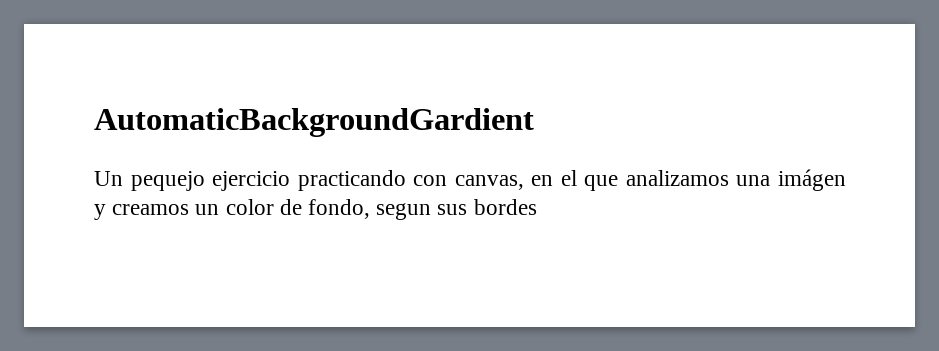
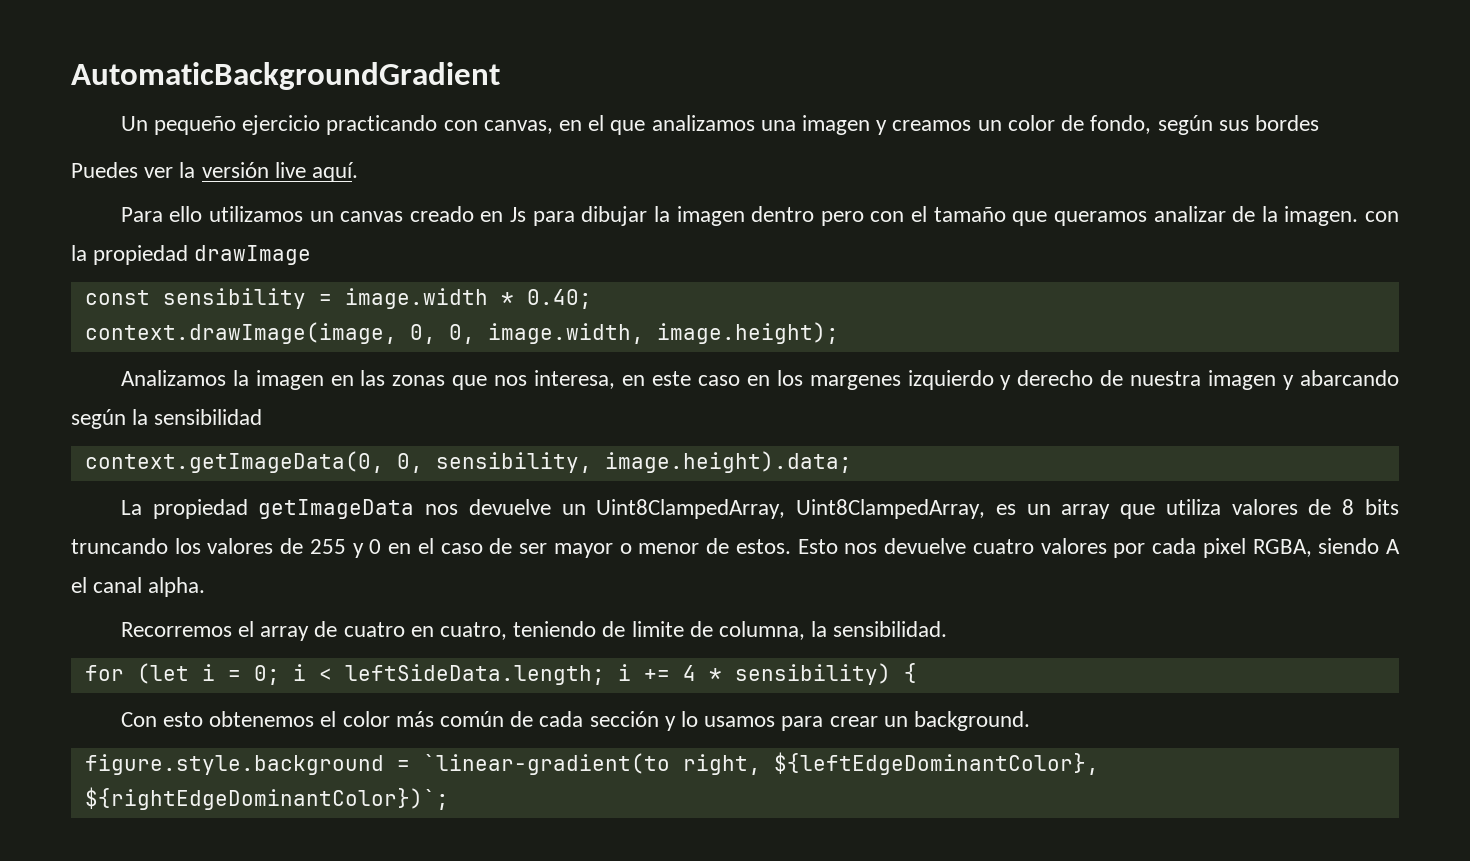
[94,108,534,137] AutomaticBackgroundGardient -> [71,62,500,90] AutomaticBackgroundGradient
[130,171,205,191] pequejo -> [153,116,236,135] pequeño
[778,169,846,191] imágen -> [802,115,871,135] imagen
[376,203,432,220] segun -> [1157,115,1213,135] según
(537, 207) none -> [71,162,359,182] [120,206,1400,226] [71,245,312,265] [84,288,592,309] [84,322,839,344] [120,370,1399,390] [71,409,263,429] [84,451,852,473] [120,499,1399,519] [71,538,1400,558] [71,577,206,597] [120,621,948,641] [84,663,917,685] [120,711,1031,731] [84,752,1099,775] [84,787,449,810] // Puedes ver la versión live aquí. // Para ello utilizamos un canvas creado en Js para dibujar la imagen dentro pero con el tamaño que queramos analizar de la imagen. con la propiedad drawImage // const sensibility = image.width * 0.40; // context.drawImage(image, 0, 0, image.width, image.height); // Analizamos la imagen en las zonas que nos interesa, en este caso en los margenes izquierdo y derecho de nuestra imagen y abarcando según la sensibilidad // context.getImageData(0, 0, sensibility, image.height).data; // La propiedad getImageData nos devuelve un Uint8ClampedArray, Uint8ClampedArray, es un array que utiliza valores de 8 bits truncando los valores de 255 y 0 en el caso de ser mayor o menor de estos. Esto nos devuelve cuatro valores por cada pixel RGBA, siendo A el canal alpha. // Recorremos el array de cuatro en cuatro, teniendo de limite de columna, la sensibilidad. // for (let i = 0; i < leftSideData.length; i += 4 * sensibility) { // Con esto obtenemos el color más común de cada sección y lo usamos para crear un background. // figure.style.background = `linear-gradient(to right, ${leftEdgeDominantColor}, ${rightEdgeDominantColor})`;

